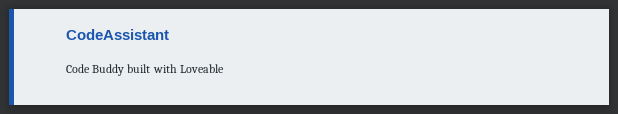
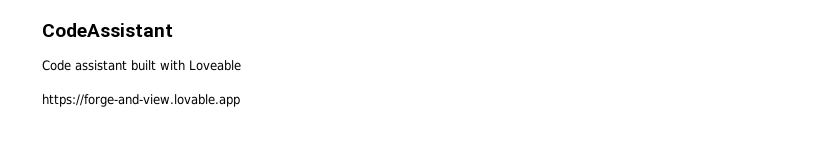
[92,64,125,76] Buddy -> [75,60,127,71] assistant
(224, 68) none -> [42,94,240,107] // https://forge-and-view.lovable.app

